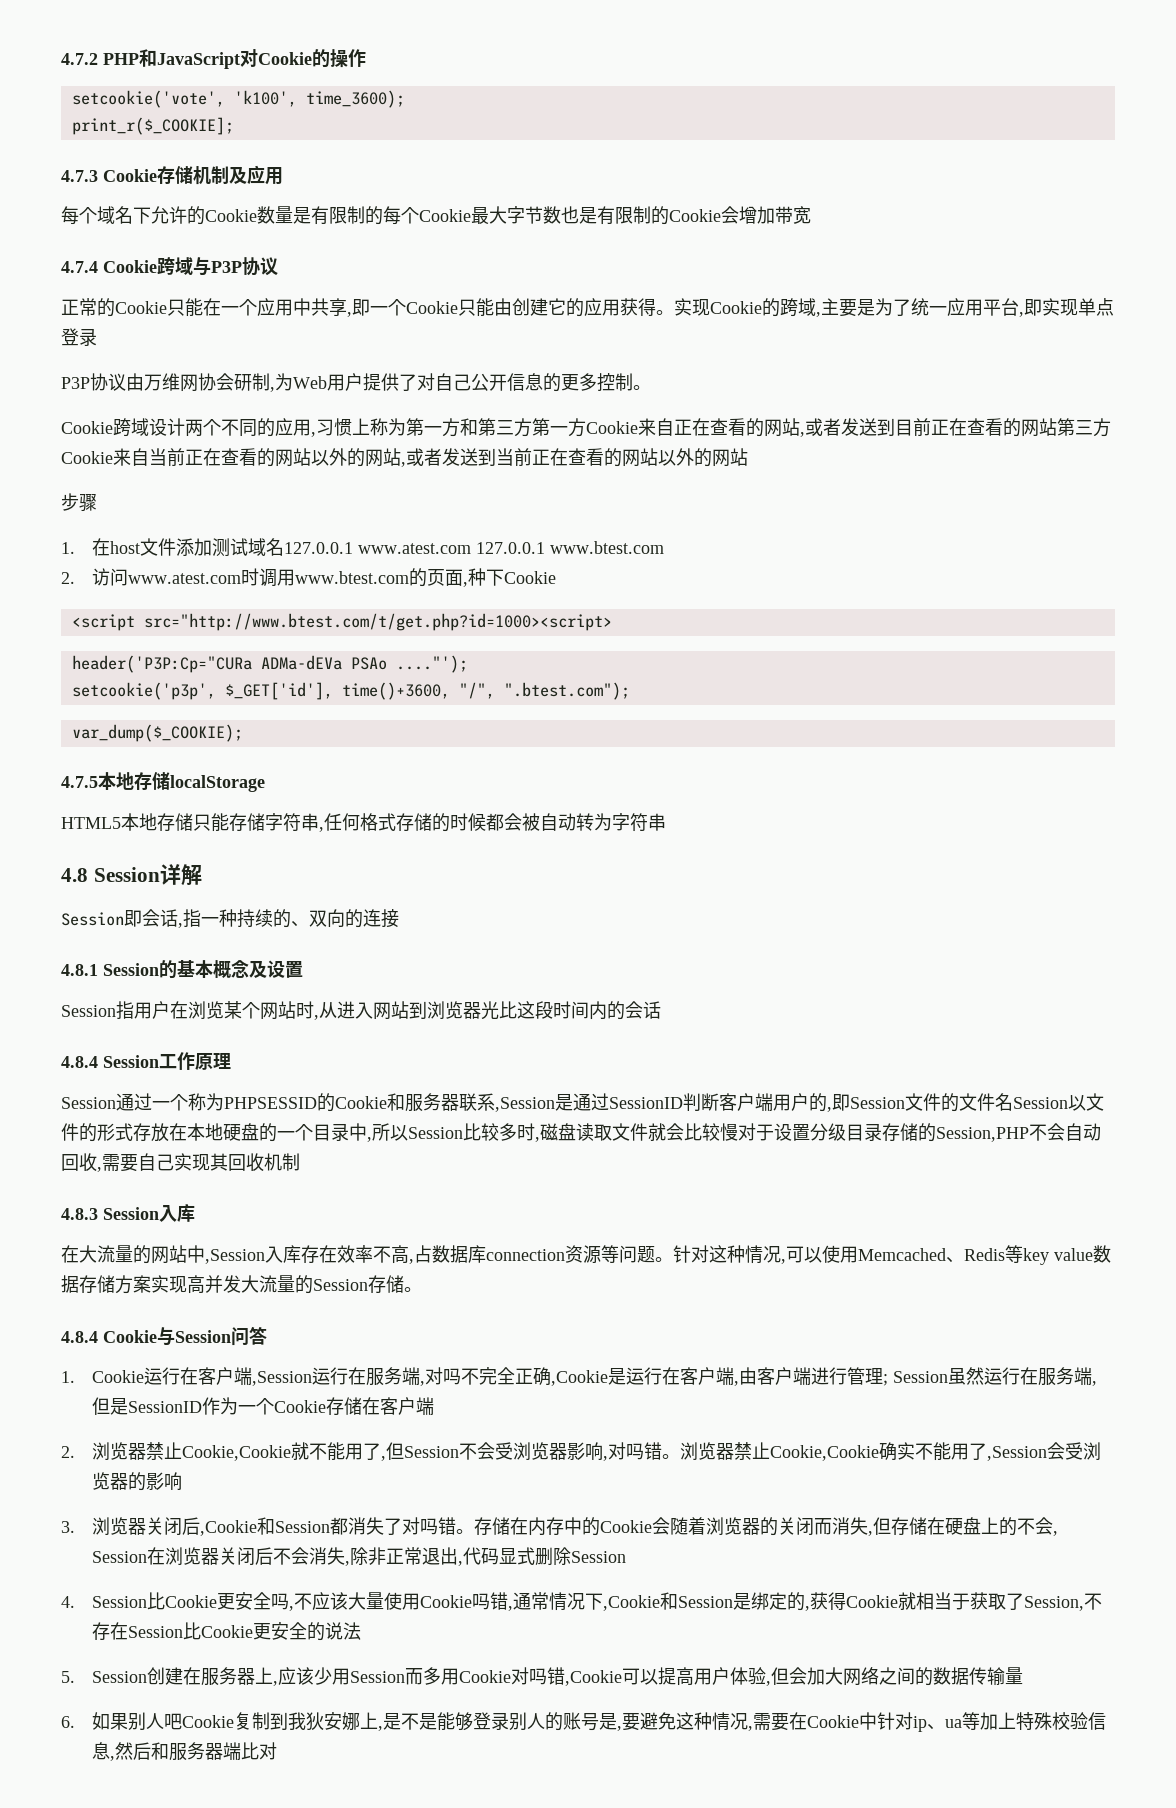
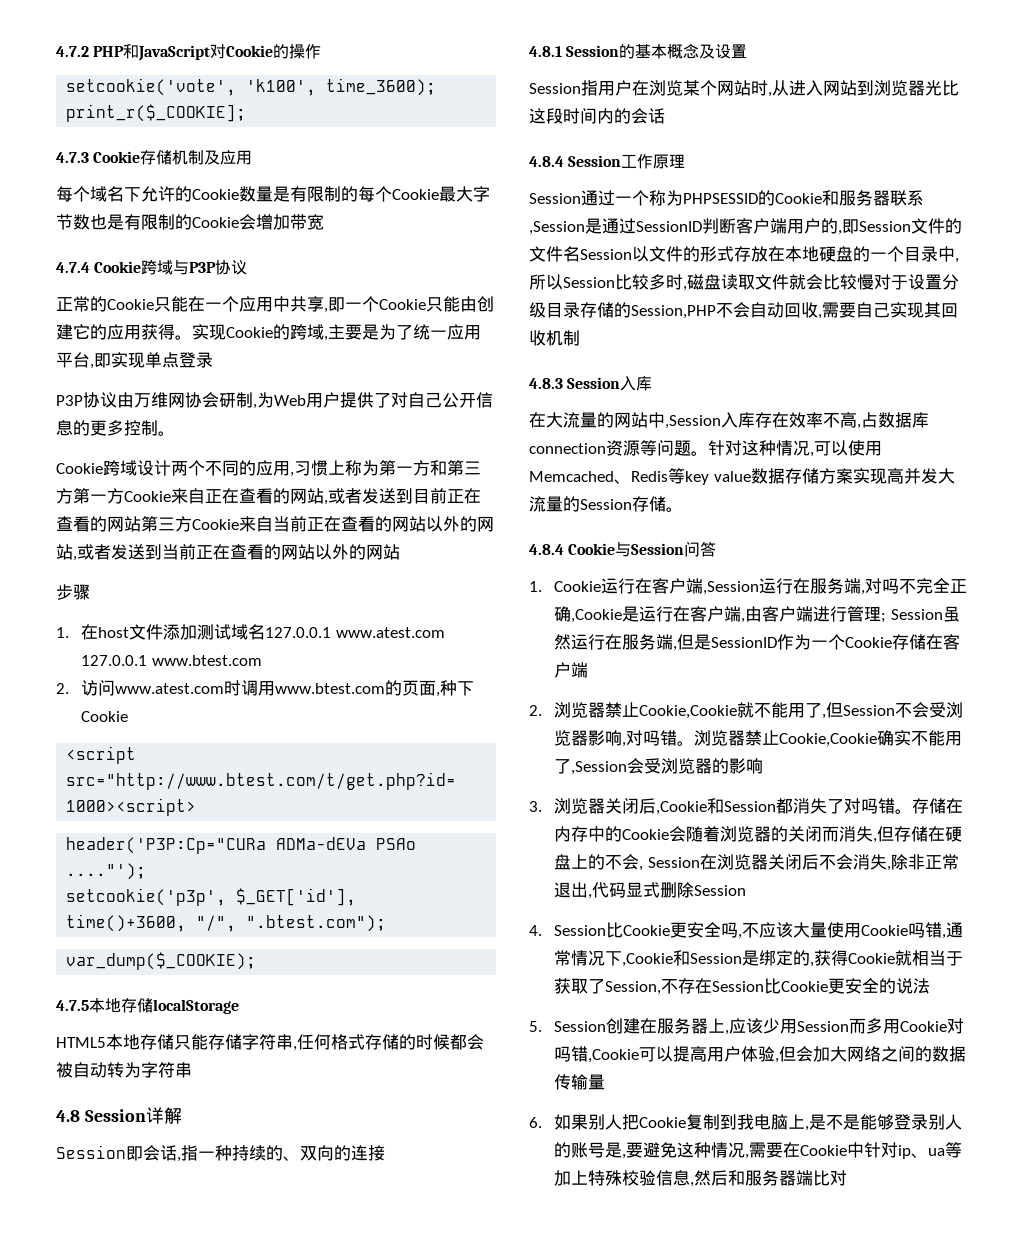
[164,1713,183,1730] 吧 -> [622,1114,640,1130] 把
[306,1712,361,1731] 狄安娜 -> [754,1114,789,1130] 电脑

